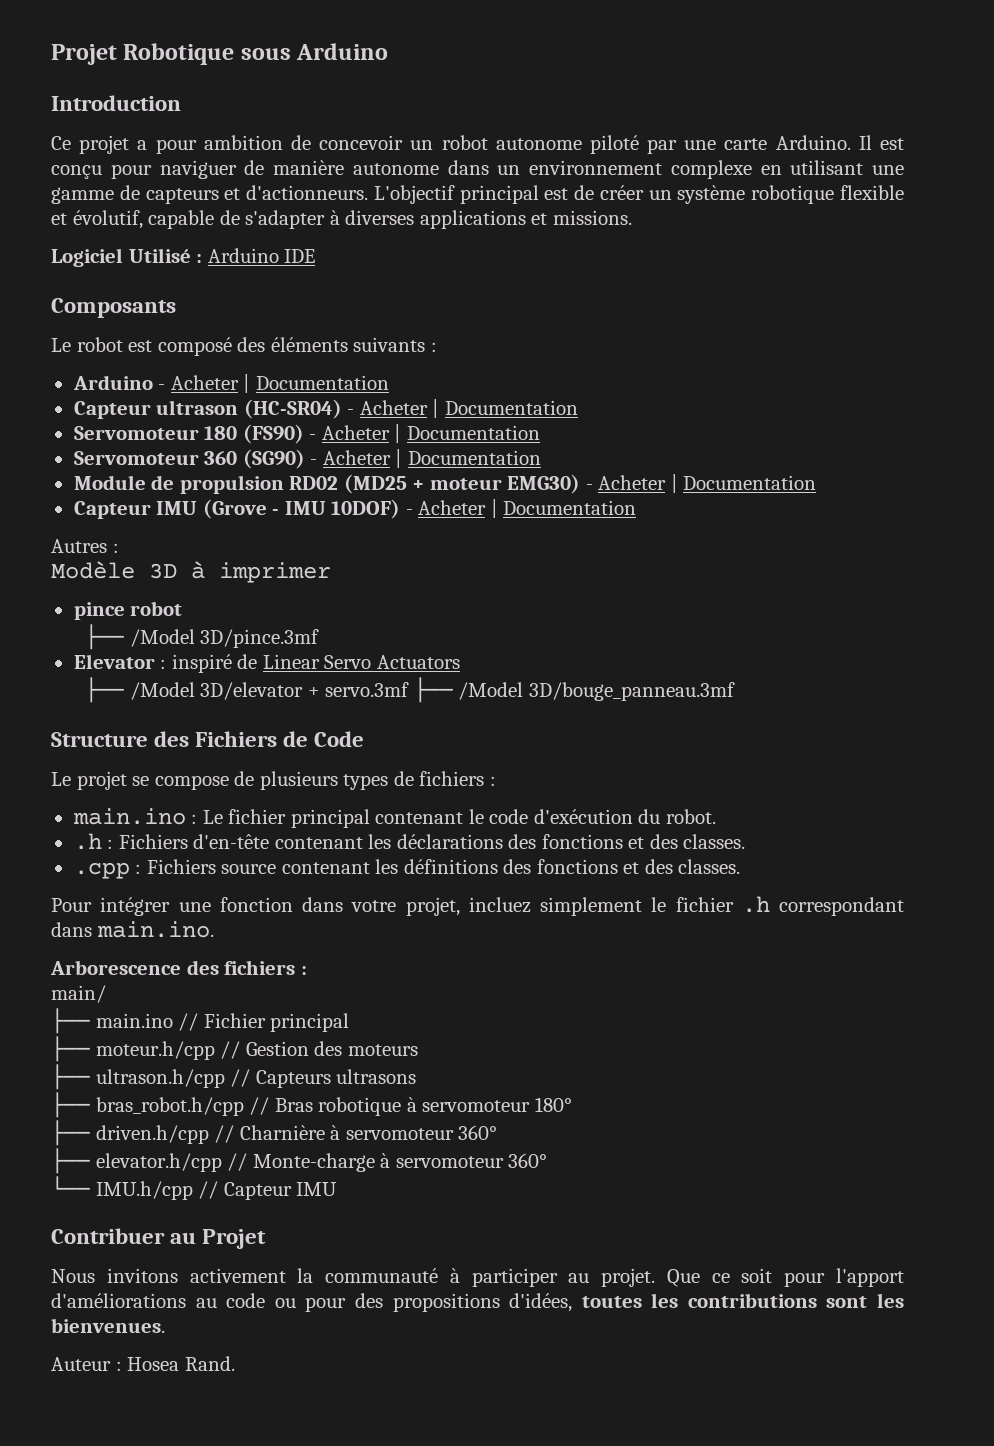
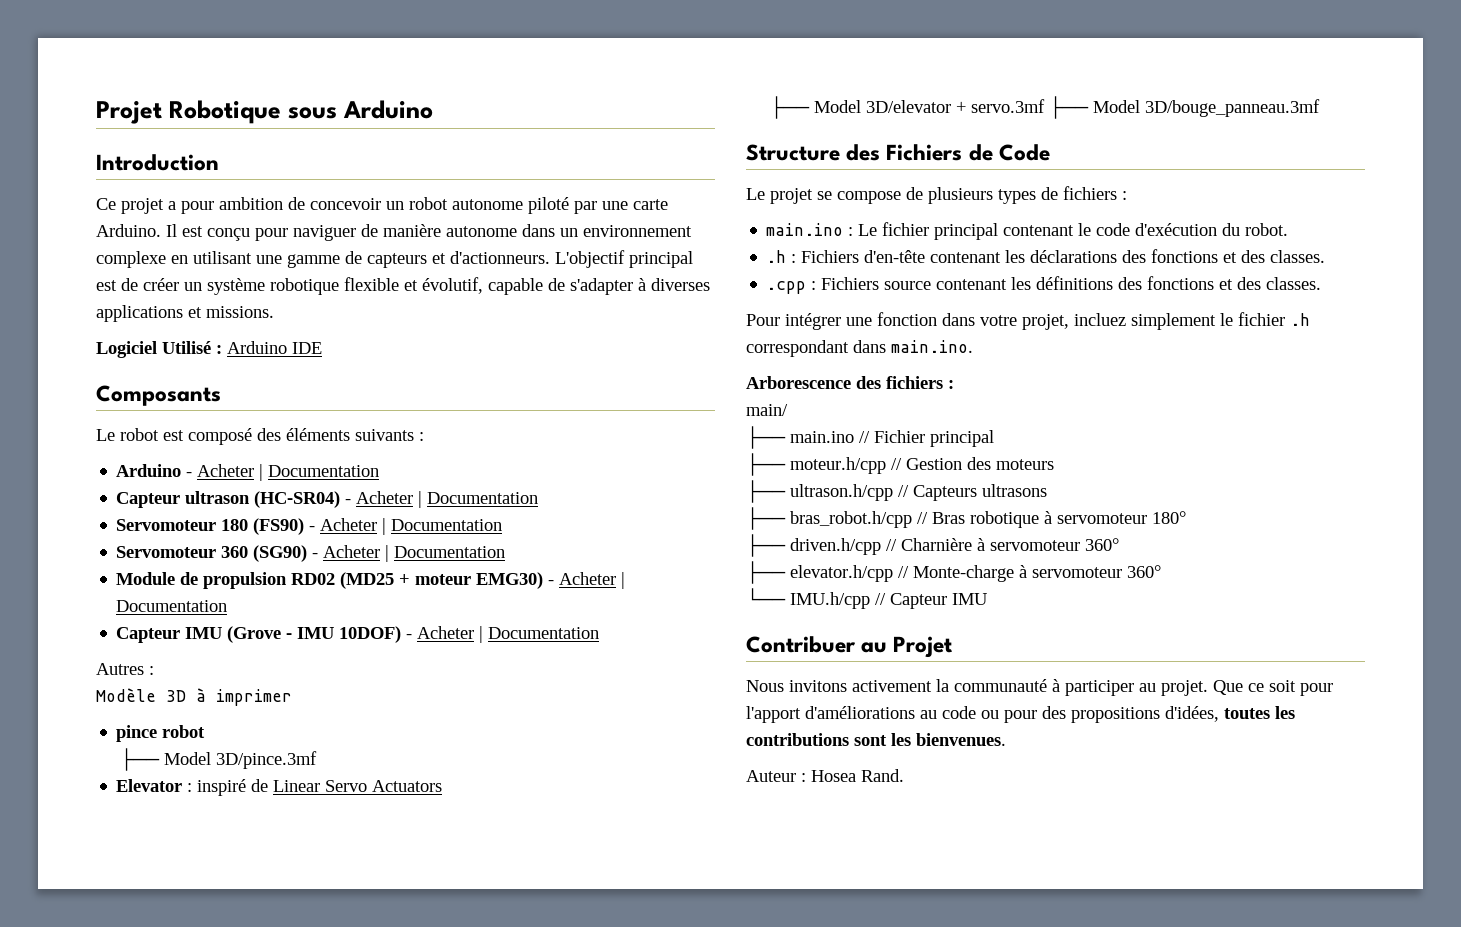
[129,629,195,647] /Model -> [164,752,212,765] Model
[129,682,195,700] /Model -> [814,100,862,113] Model
[458,682,524,700] /Model -> [1093,100,1141,113] Model

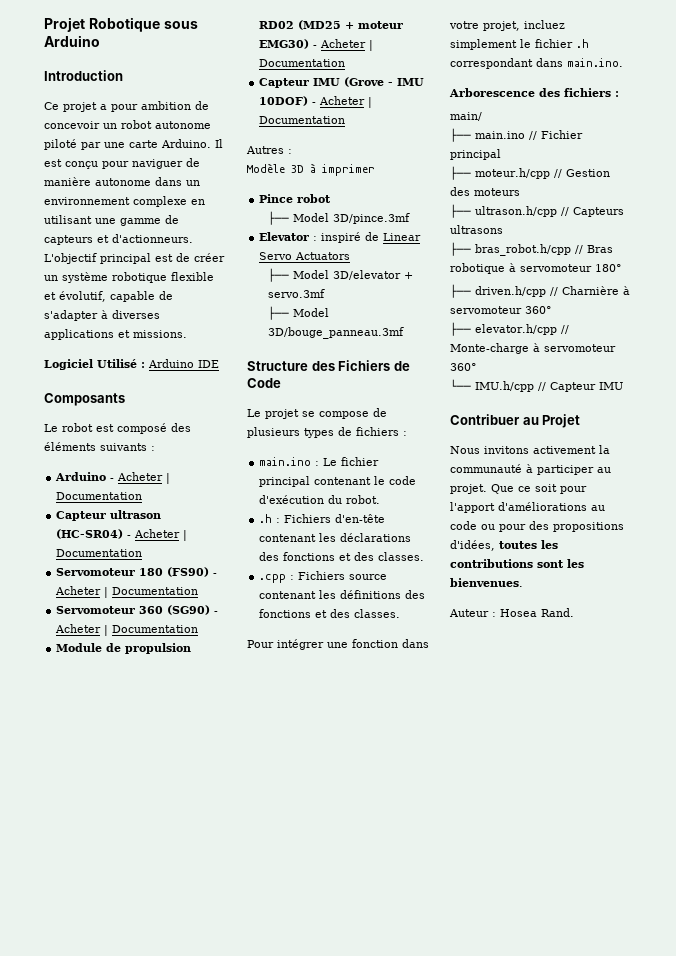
[116,725,158,742] pince -> [259,194,294,203] Pince
(1046, 106) none -> (325, 293) //

